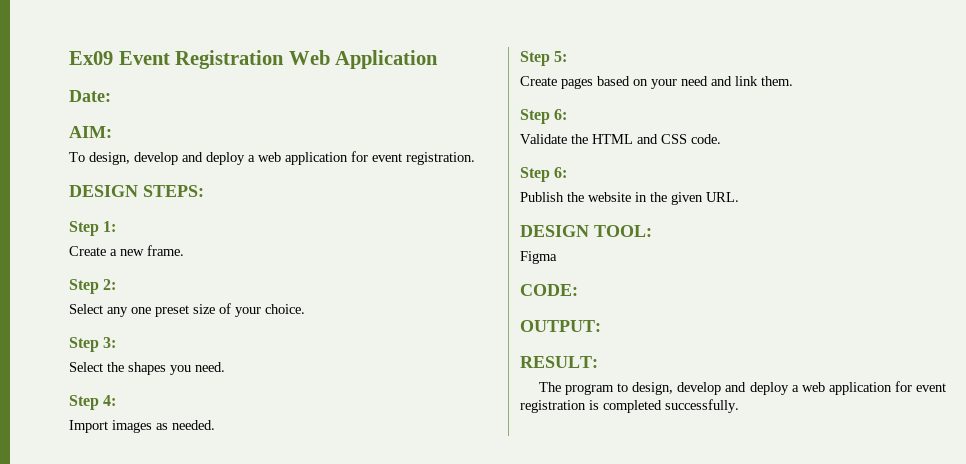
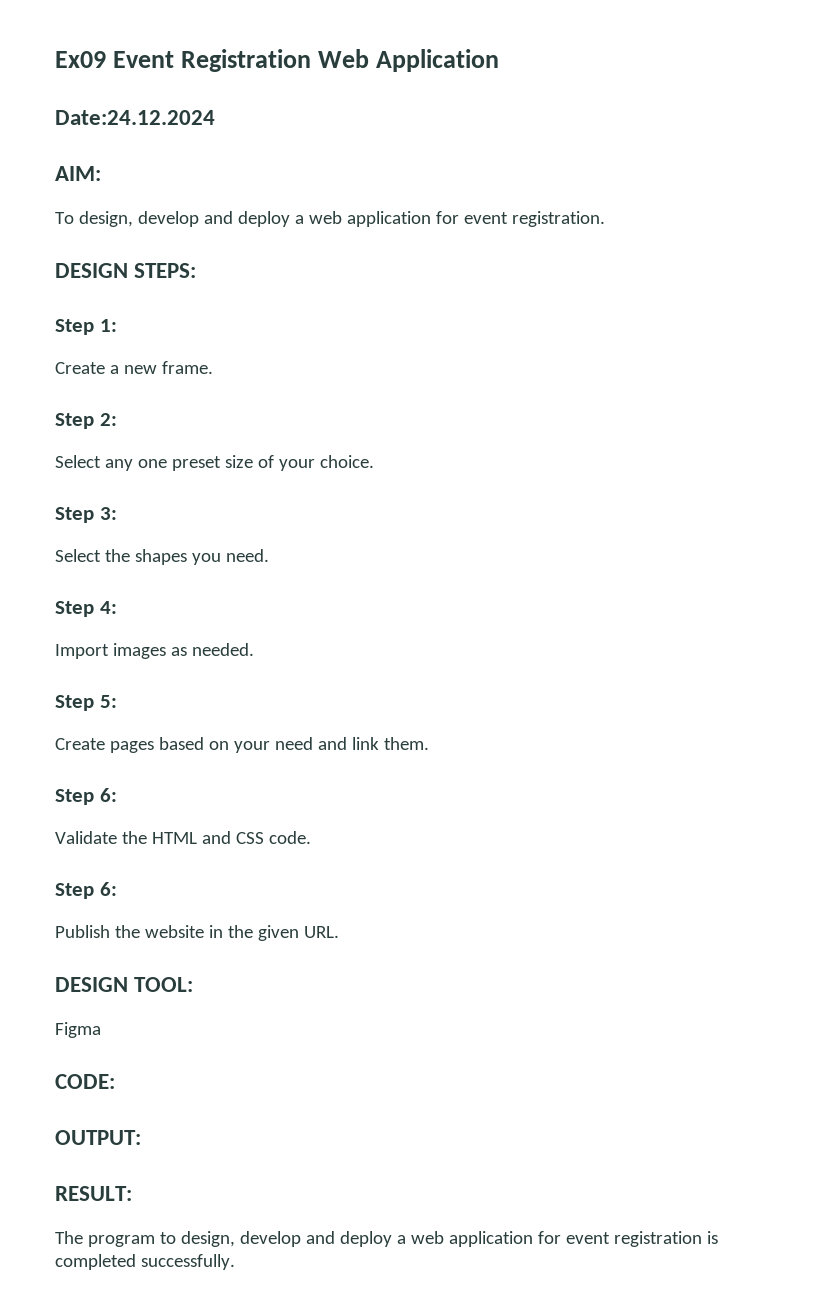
[69,90,111,102] Date: -> [55,110,215,125] Date:24.12.2024

